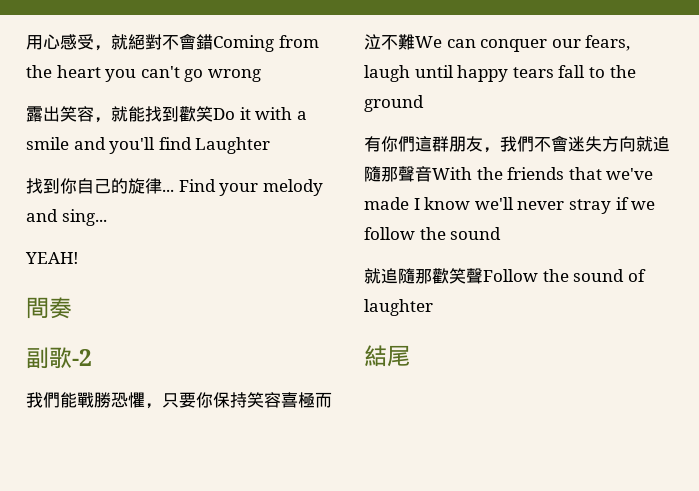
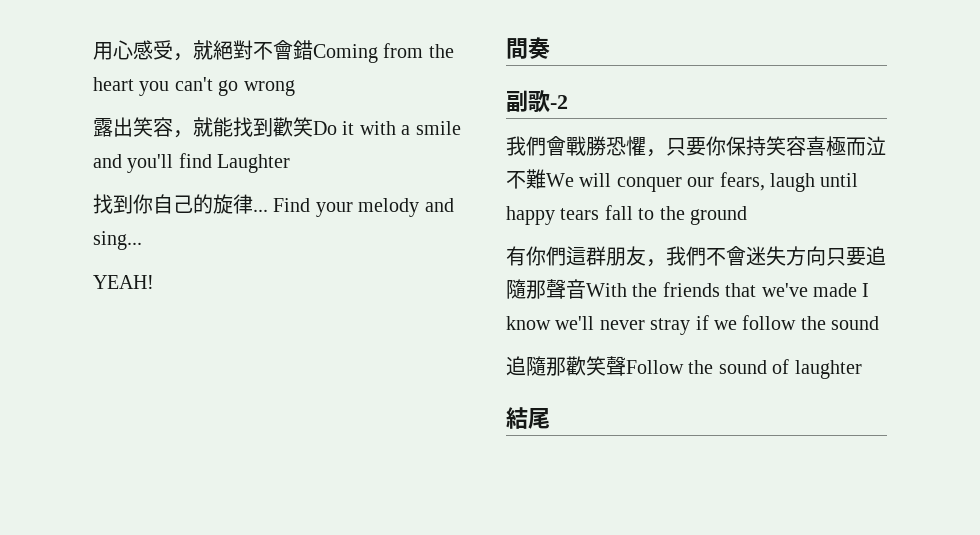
[60,392,77,408] 能 -> [546,136,566,156] 會
[446,39,476,48] can -> [579,173,612,187] will
[636,136,653,152] 就 -> [826,247,866,266] 只要
[364,268,381,284] 就 -> (880, 323) none

